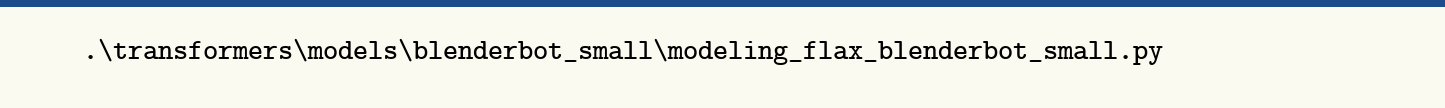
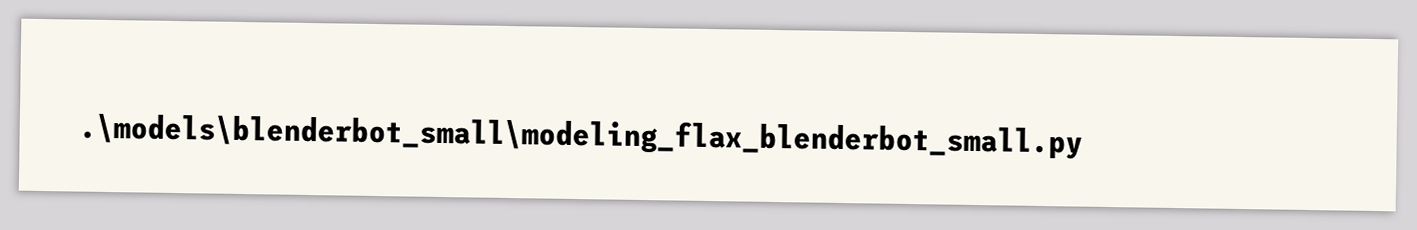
[83,38,1163,65] .\transformers\models\blenderbot_small\modeling_flax_blenderbot_small.py -> [79,112,1083,160] .\models\blenderbot_small\modeling_flax_blenderbot_small.py

